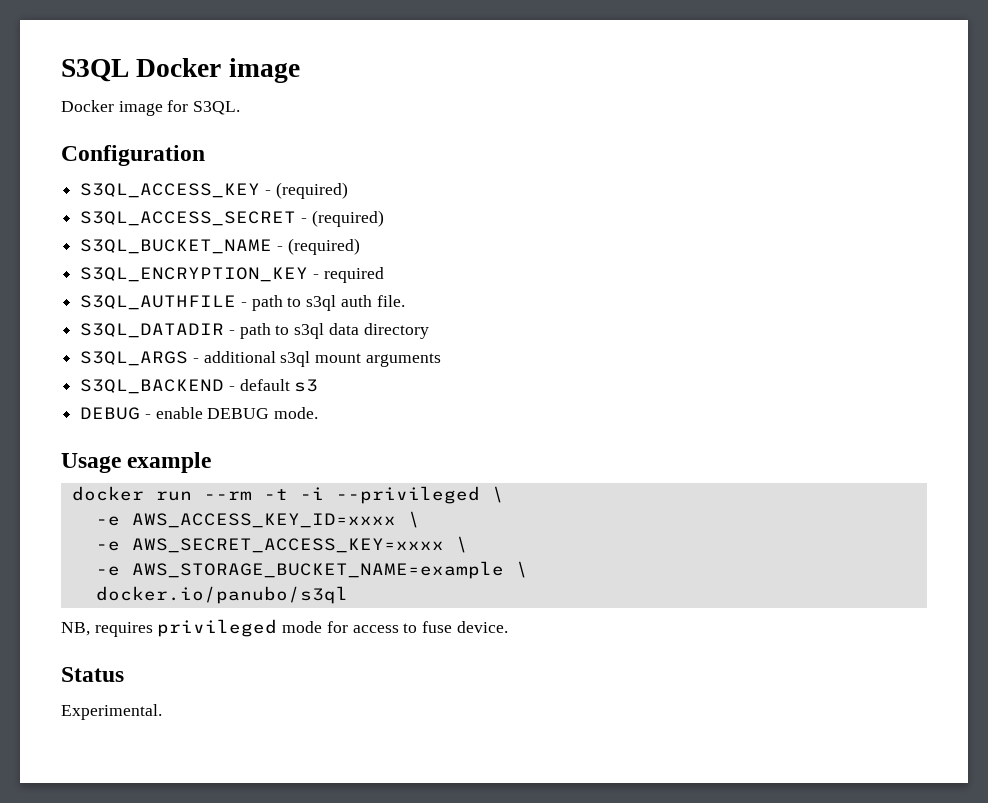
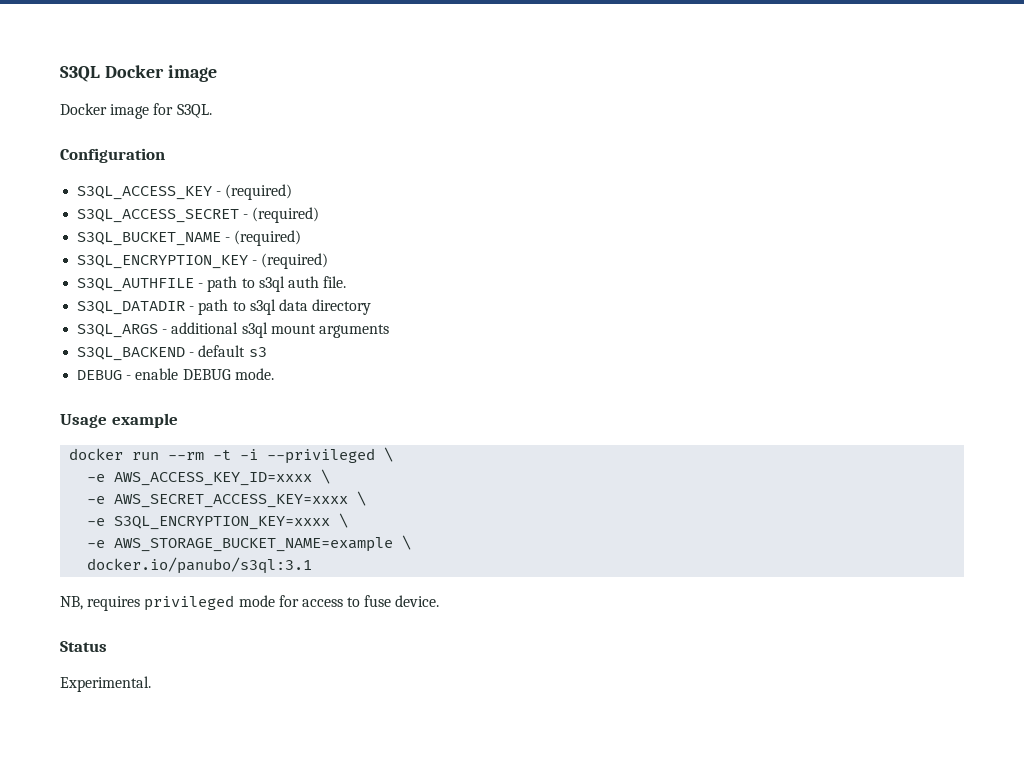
[323,267,384,283] required -> [261,253,329,269] (required)
(468, 544) none -> [87,513,349,530] // -e S3QL_ENCRYPTION_KEY=xxxx \
[95,586,348,604] docker.io/panubo/s3ql -> [87,557,313,574] docker.io/panubo/s3ql:3.1

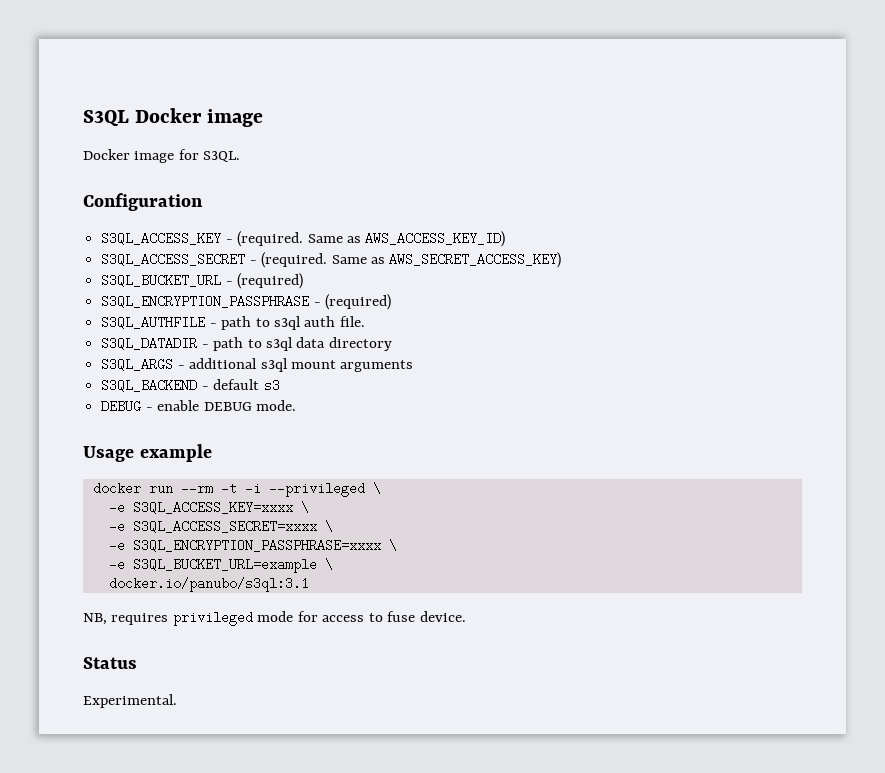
[225,184,293,200] [77,207,320,223] [77,230,302,246] [77,255,249,269] (required) // S3QL_ACCESS_SECRET - (required) // S3QL_BUCKET_NAME - (required) // S3QL_ENCRYPTION_KEY -> [237,231,506,247] [101,252,562,268] [101,273,304,289] [101,295,310,308] (required. Same as AWS_ACCESS_KEY_ID) // S3QL_ACCESS_SECRET - (required. Same as AWS_SECRET_ACCESS_KEY) // S3QL_BUCKET_URL - (required) // S3QL_ENCRYPTION_PASSPHRASE
[114,469,331,486] [87,491,367,508] [87,513,349,530] [87,537,394,552] AWS_ACCESS_KEY_ID=xxxx \ // -e AWS_SECRET_ACCESS_KEY=xxxx \ // -e S3QL_ENCRYPTION_KEY=xxxx \ // -e AWS_STORAGE_BUCKET_NAME=example -> [132,501,309,514] [108,520,333,533] [108,539,397,552] [108,558,317,573] S3QL_ACCESS_KEY=xxxx \ // -e S3QL_ACCESS_SECRET=xxxx \ // -e S3QL_ENCRYPTION_PASSPHRASE=xxxx \ // -e S3QL_BUCKET_URL=example

